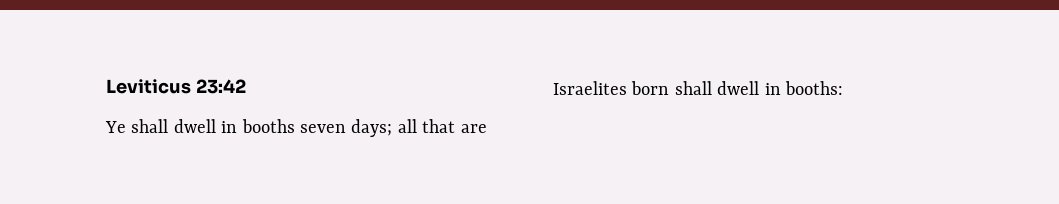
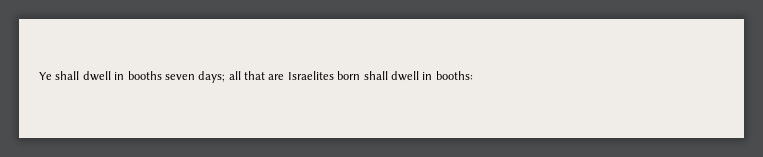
[106,79,246,94] Leviticus 23:42 // -> (39, 76) none

